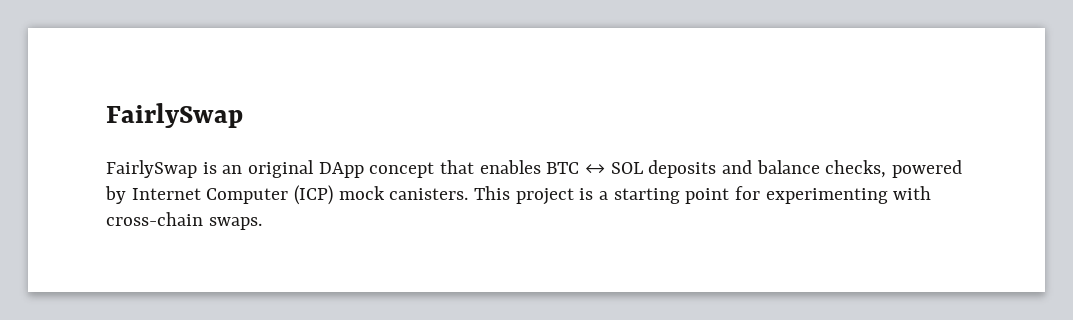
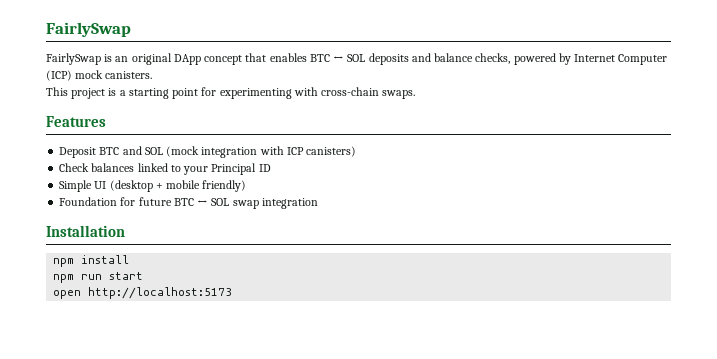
(469, 194) none -> (153, 75) //
(262, 223) none -> [46,116,106,127] [59,146,357,158] [59,163,271,175] [59,180,247,192] [59,197,318,209] [46,225,125,237] [53,255,130,267] [53,272,144,283] [53,287,233,299] // Features // Deposit BTC and SOL (mock integration with ICP canisters) // Check balances linked to your Principal ID // Simple UI (desktop + mobile friendly) // Foundation for future BTC ↔ SOL swap integration // Installation // npm install // npm run start // open http://localhost:5173

